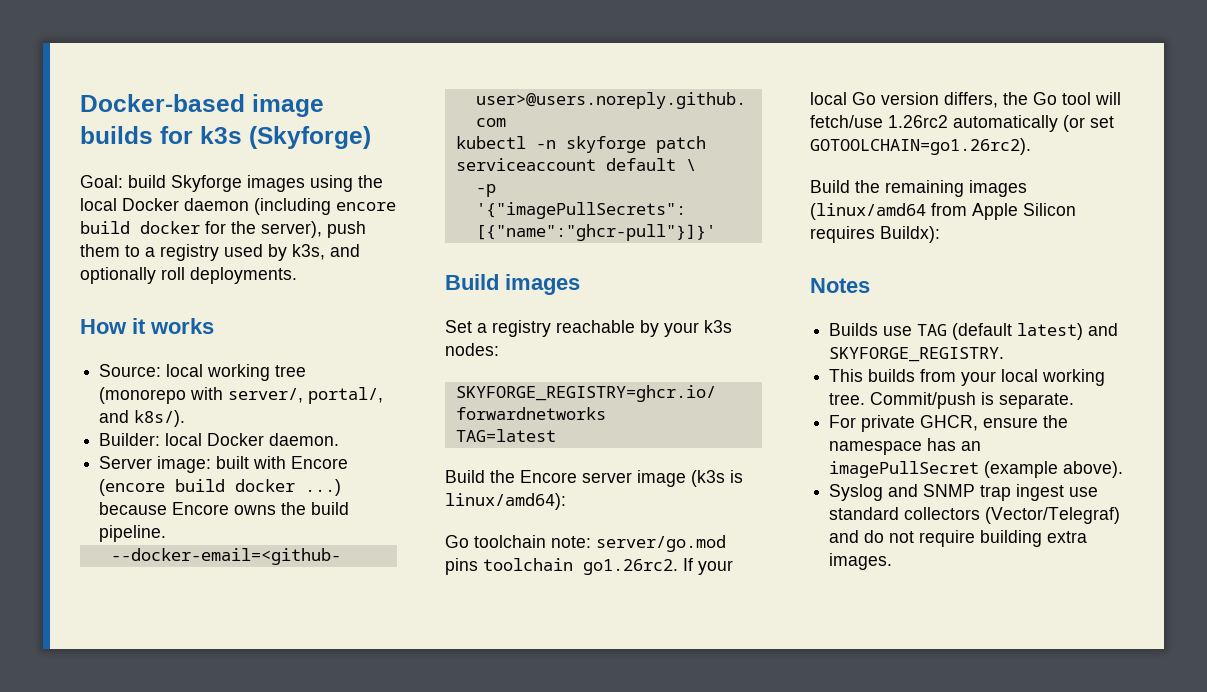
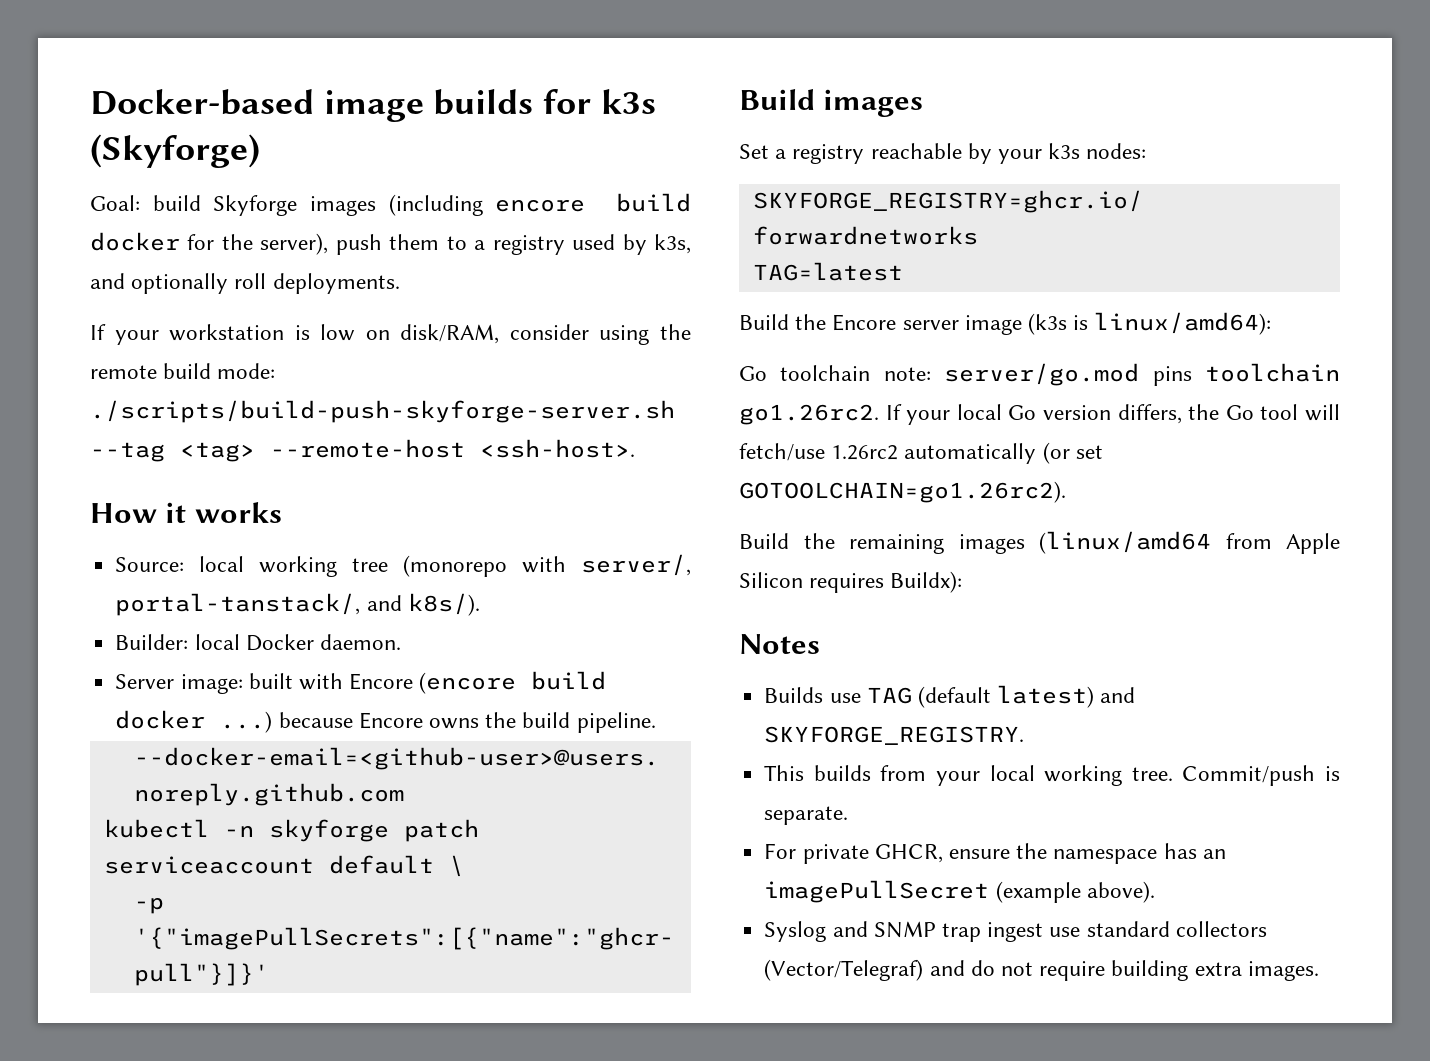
[310,175,383,192] [80,198,249,211] using the local Docker daemon -> (377, 206) none
(297, 275) none -> [90,324,691,345] [90,363,276,379] [90,400,675,423] [90,439,635,462] // If your workstation is low on disk/RAM, consider using the remote build mode: ./scripts/build-push-skyforge-server.sh --tag <tag> --remote-host <ssh-host>.
[308,387,384,404] portal/, -> [115,593,361,616] portal-tanstack/,

